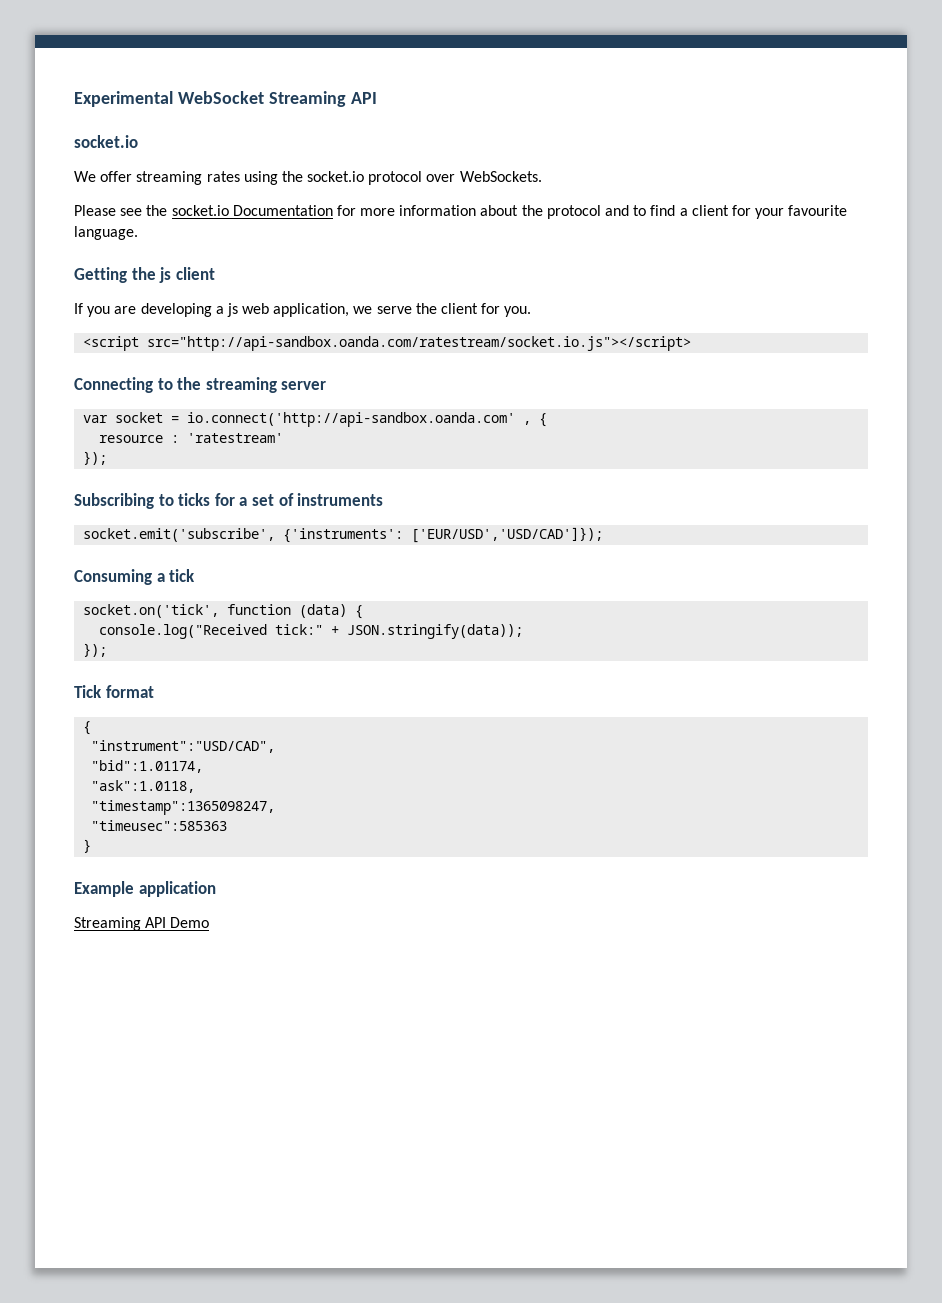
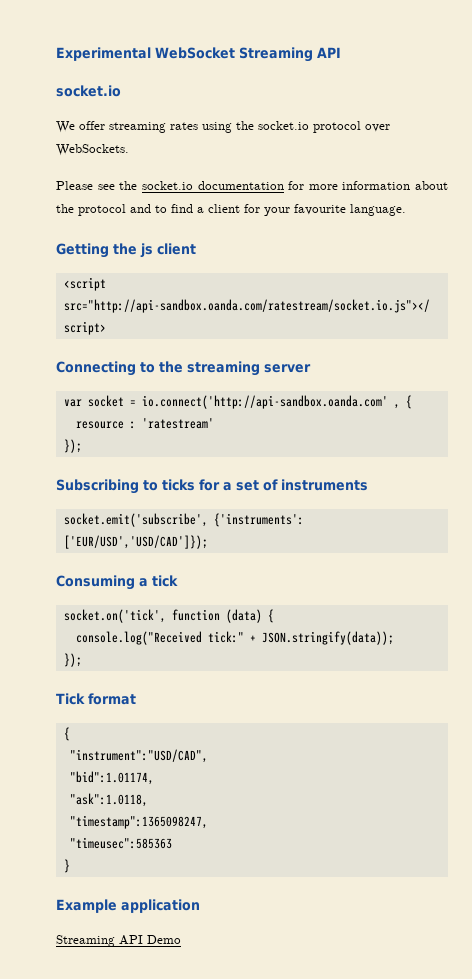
[232,205,333,216] Documentation -> [197,181,284,190] documentation
[74,303,532,317] // If you are developing a js web application, we serve the client for you. -> (196, 249) none

